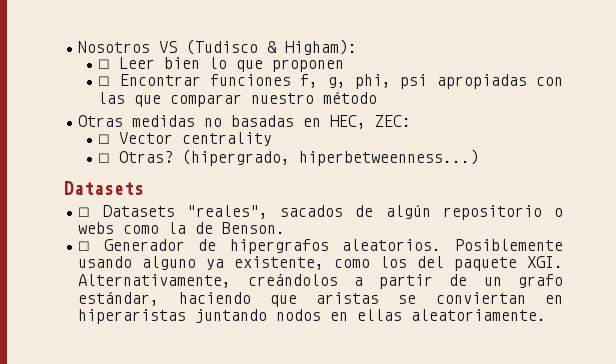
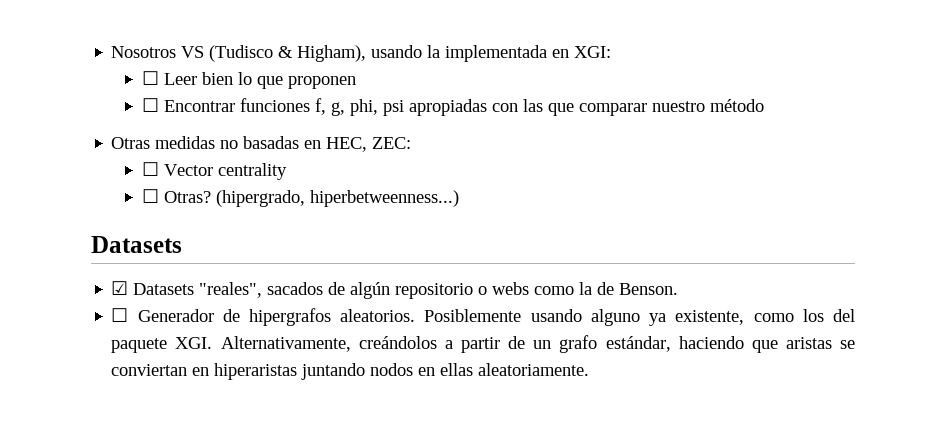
[285,39,358,55] Higham): -> [297,45,612,62] Higham), usando la implementada en XGI:
[78,207,91,217] ☐ -> [111,281,129,295] ☑

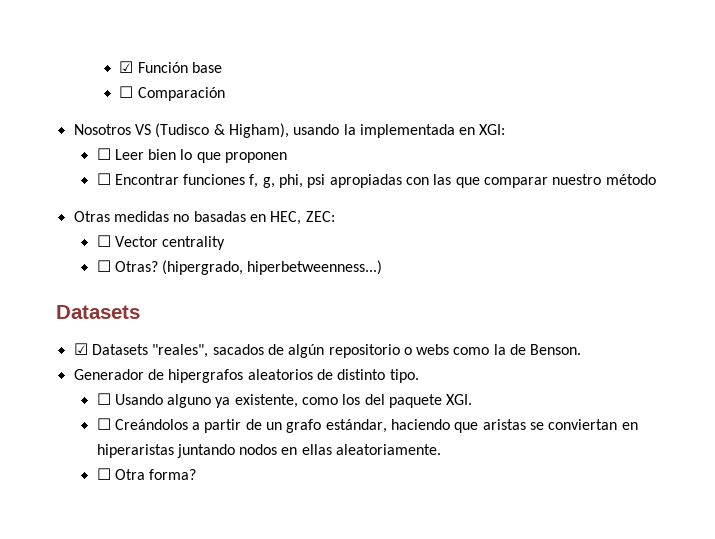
(111, 52) none -> [119,61,223,73] [119,86,225,101] ☑ Función base // ☐ Comparación //
[111,308,129,322] ☐ -> (582, 349) none
[340,309,582,322] aleatorios. Posiblemente usando -> [247,369,419,383] [96,393,163,405] aleatorios de distinto tipo. // ☐ Usando
[220,336,437,352] Alternativamente, creándolos -> [96,418,188,430] // ☐ Creándolos
(590, 369) none -> [96,468,197,480] // ☐ Otra forma?

